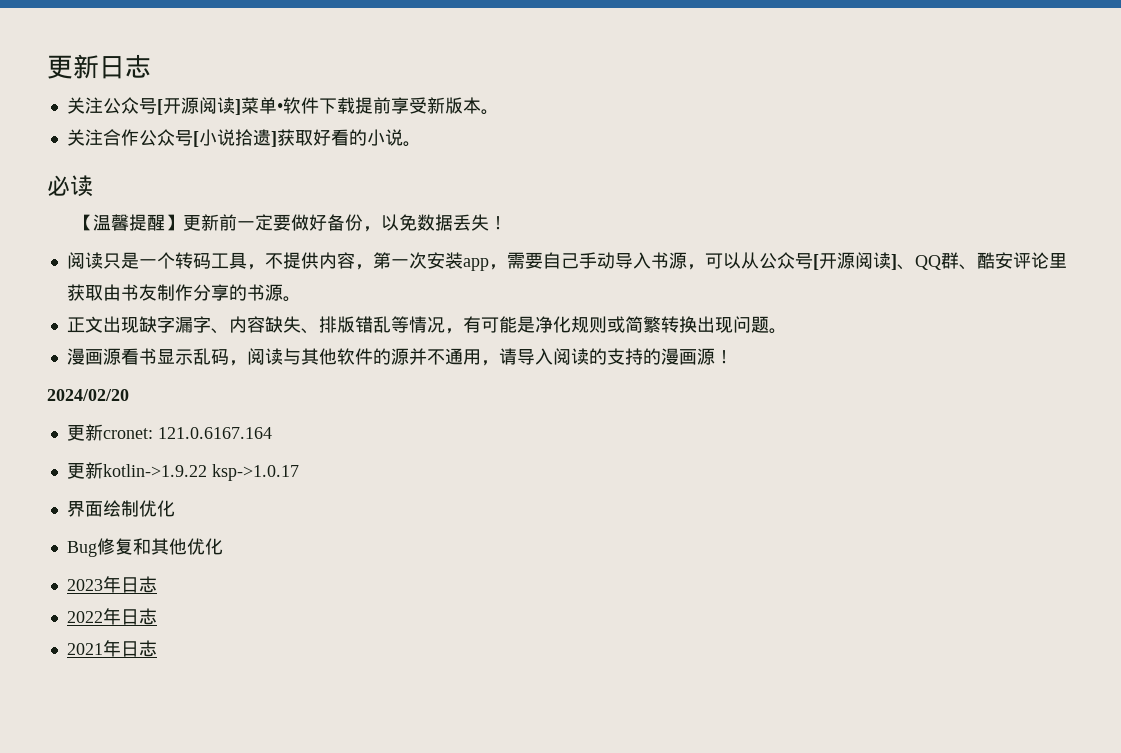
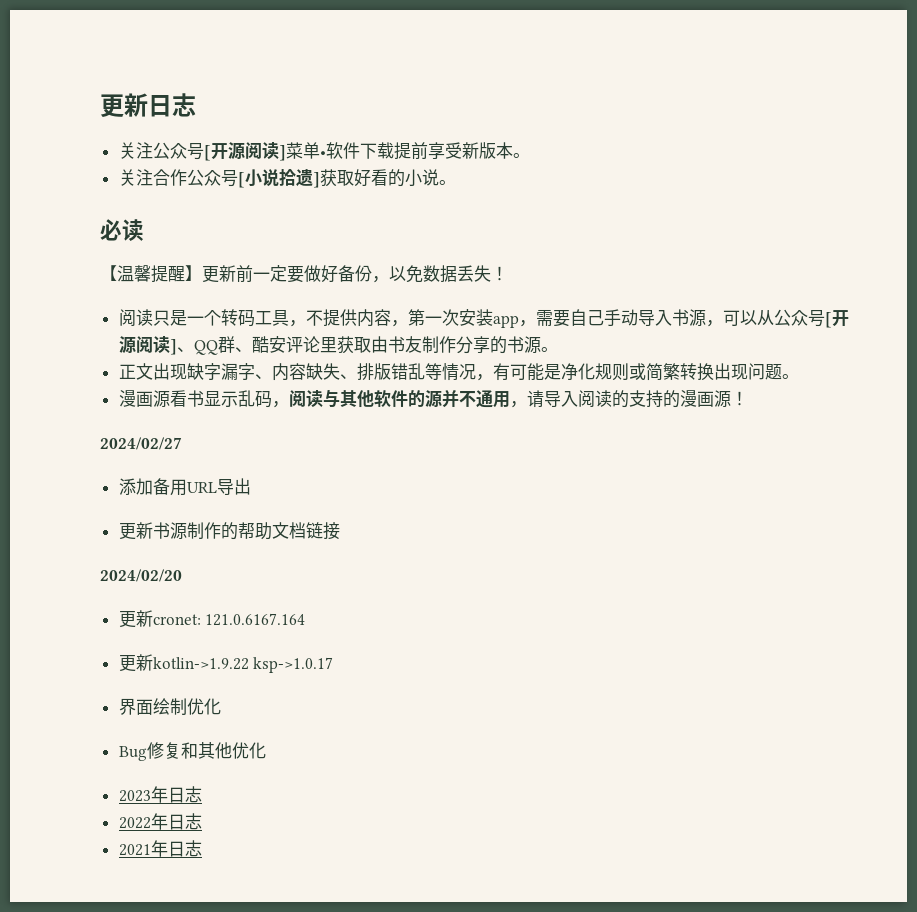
(733, 357) none -> [100,437,182,450] [118,478,251,496] [118,522,340,540] // 2024/02/27 // 添加备用URL导出 // 更新书源制作的帮助文档链接

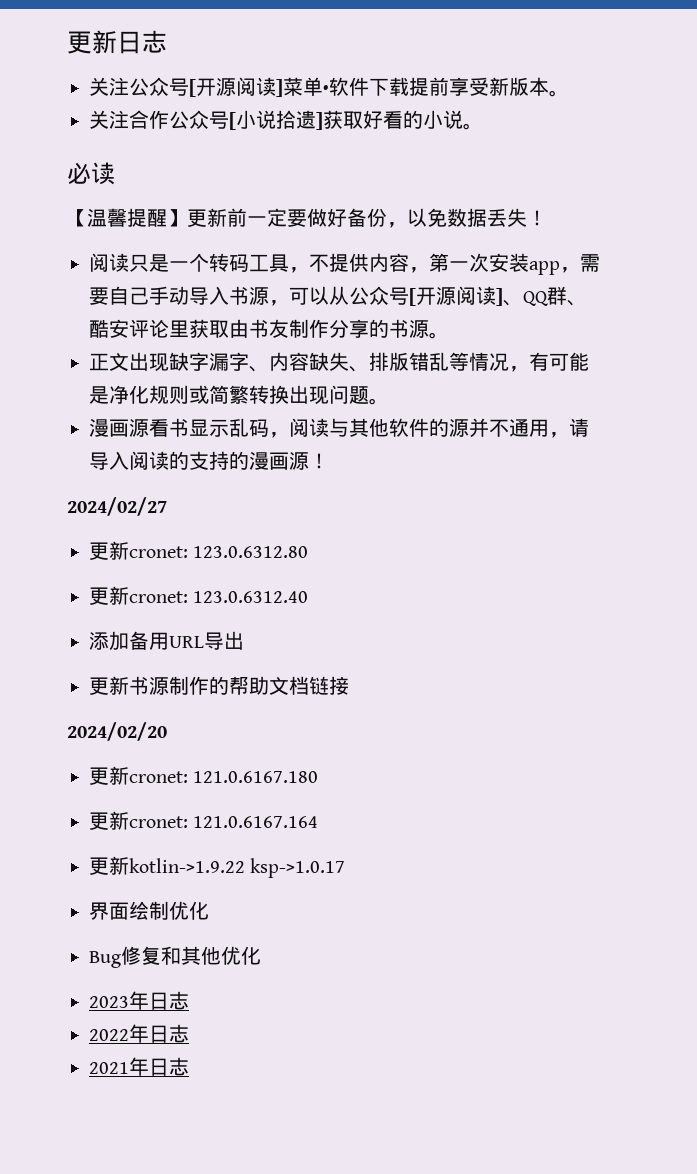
(182, 443) none -> [89,541,309,560] [89,586,309,605] // 更新cronet: 123.0.6312.80 // 更新cronet: 123.0.6312.40
(182, 575) none -> [89,766,319,785] // 更新cronet: 121.0.6167.180

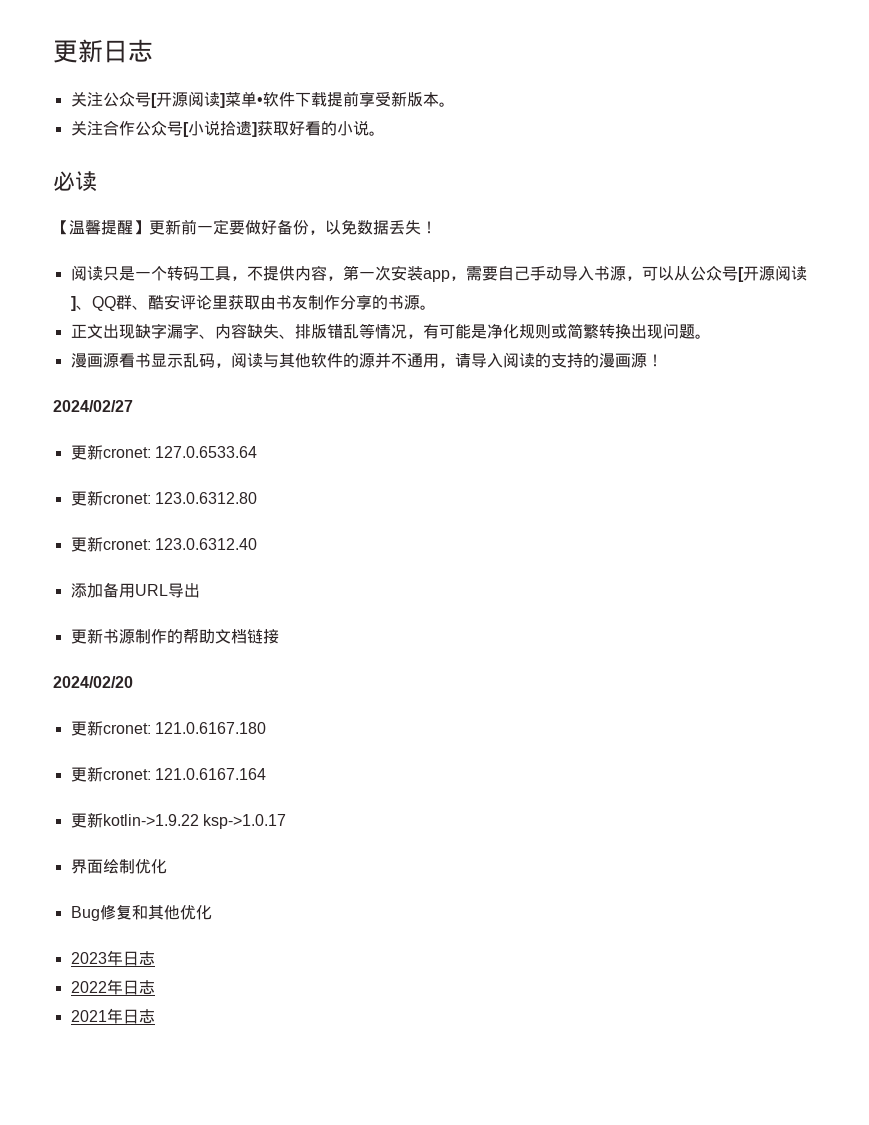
(167, 506) none -> [70,444,257,460] // 更新cronet: 127.0.6533.64

